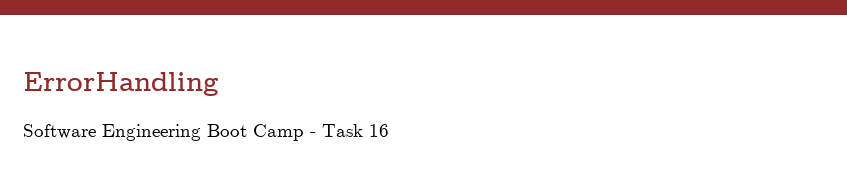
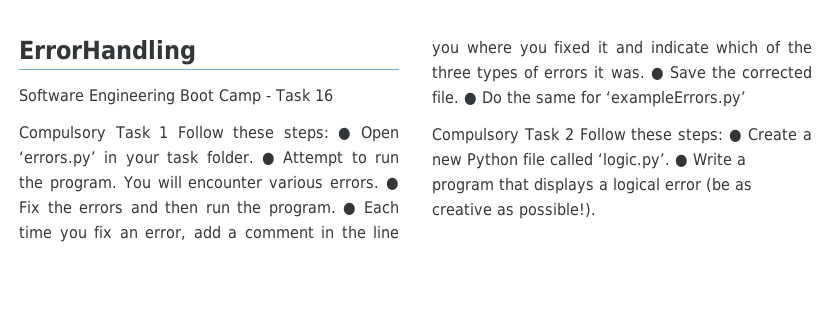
(389, 130) none -> [19,125,399,142] [19,150,399,167] [19,175,399,192] [19,200,399,217] [19,225,399,242] [432,40,812,57] [432,65,812,82] [432,90,746,107] [432,127,812,144] [432,152,746,169] [432,177,752,194] [432,202,596,219] // Compulsory Task 1 Follow these steps: ● Open ‘errors.py’ in your task folder. ● Attempt to run the program. You will encounter various errors. ● Fix the errors and then run the program. ● Each time you fix an error, add a comment in the line you where you fixed it and indicate which of the three types of errors it was. ● Save the corrected file. ● Do the same for ‘exampleErrors.py’ // Compulsory Task 2 Follow these steps: ● Create a new Python file called ‘logic.py’. ● Write a program that displays a logical error (be as creative as possible!).

